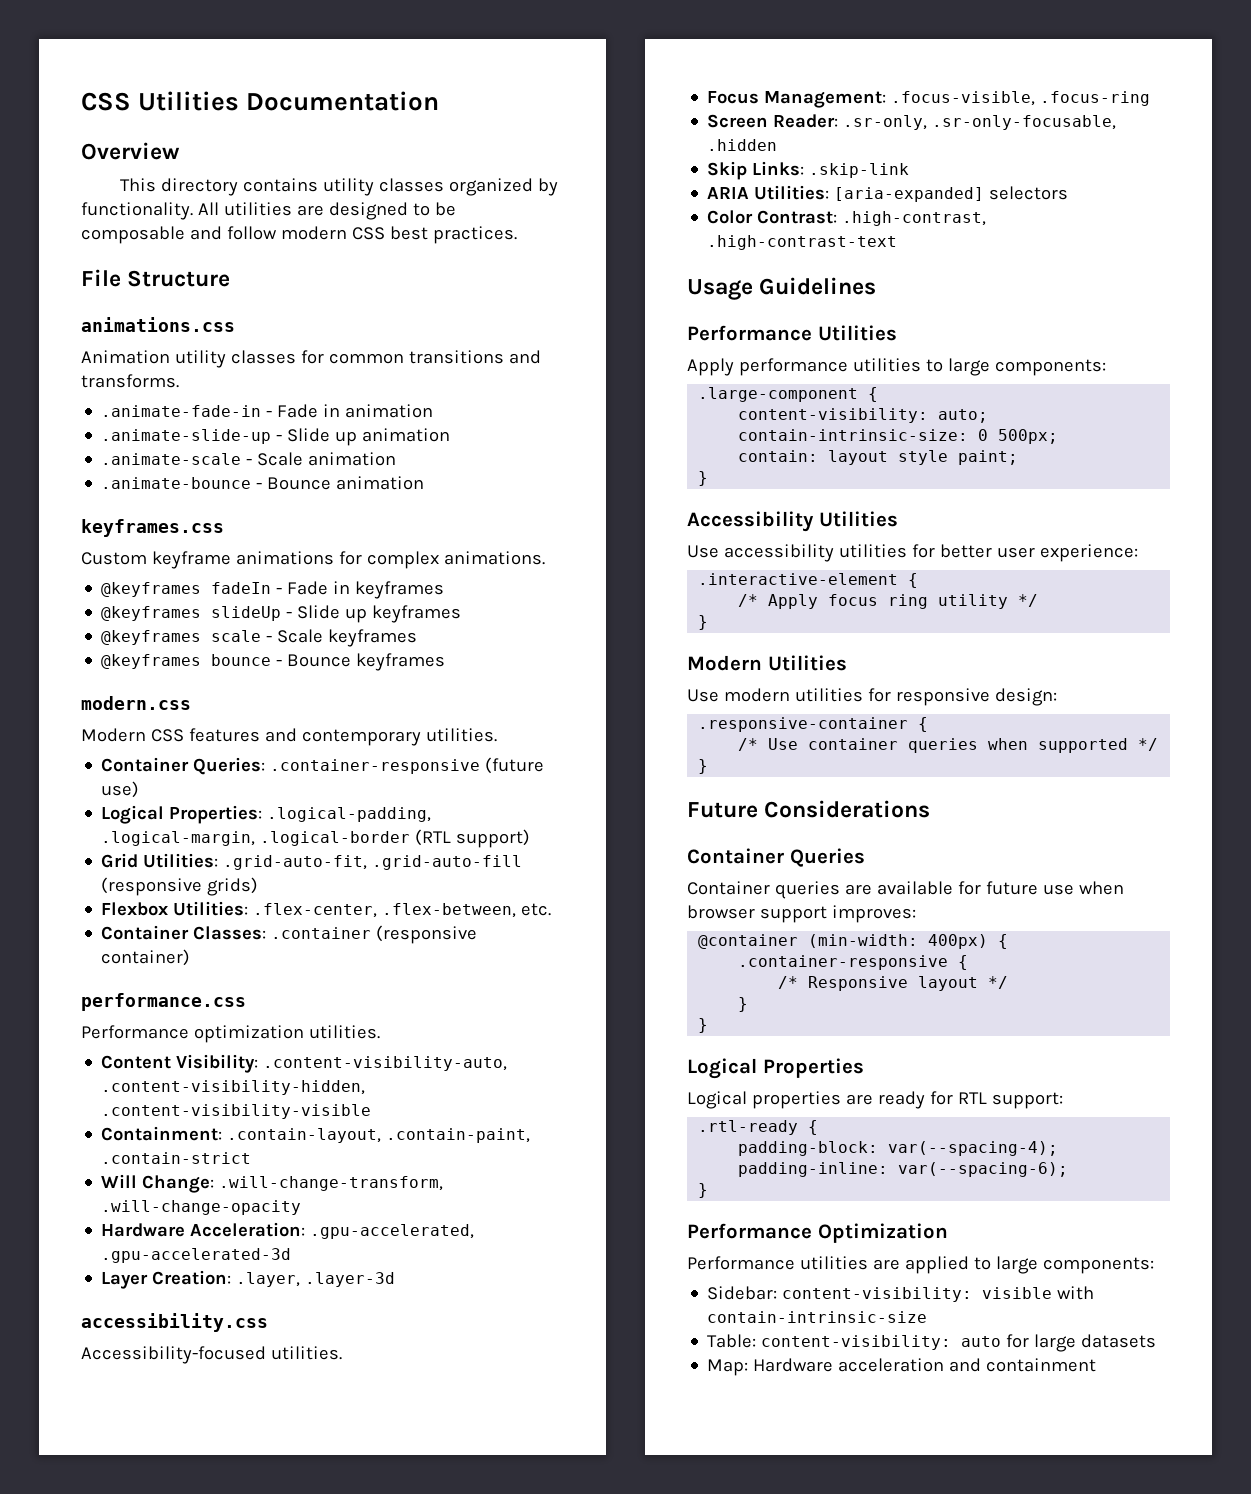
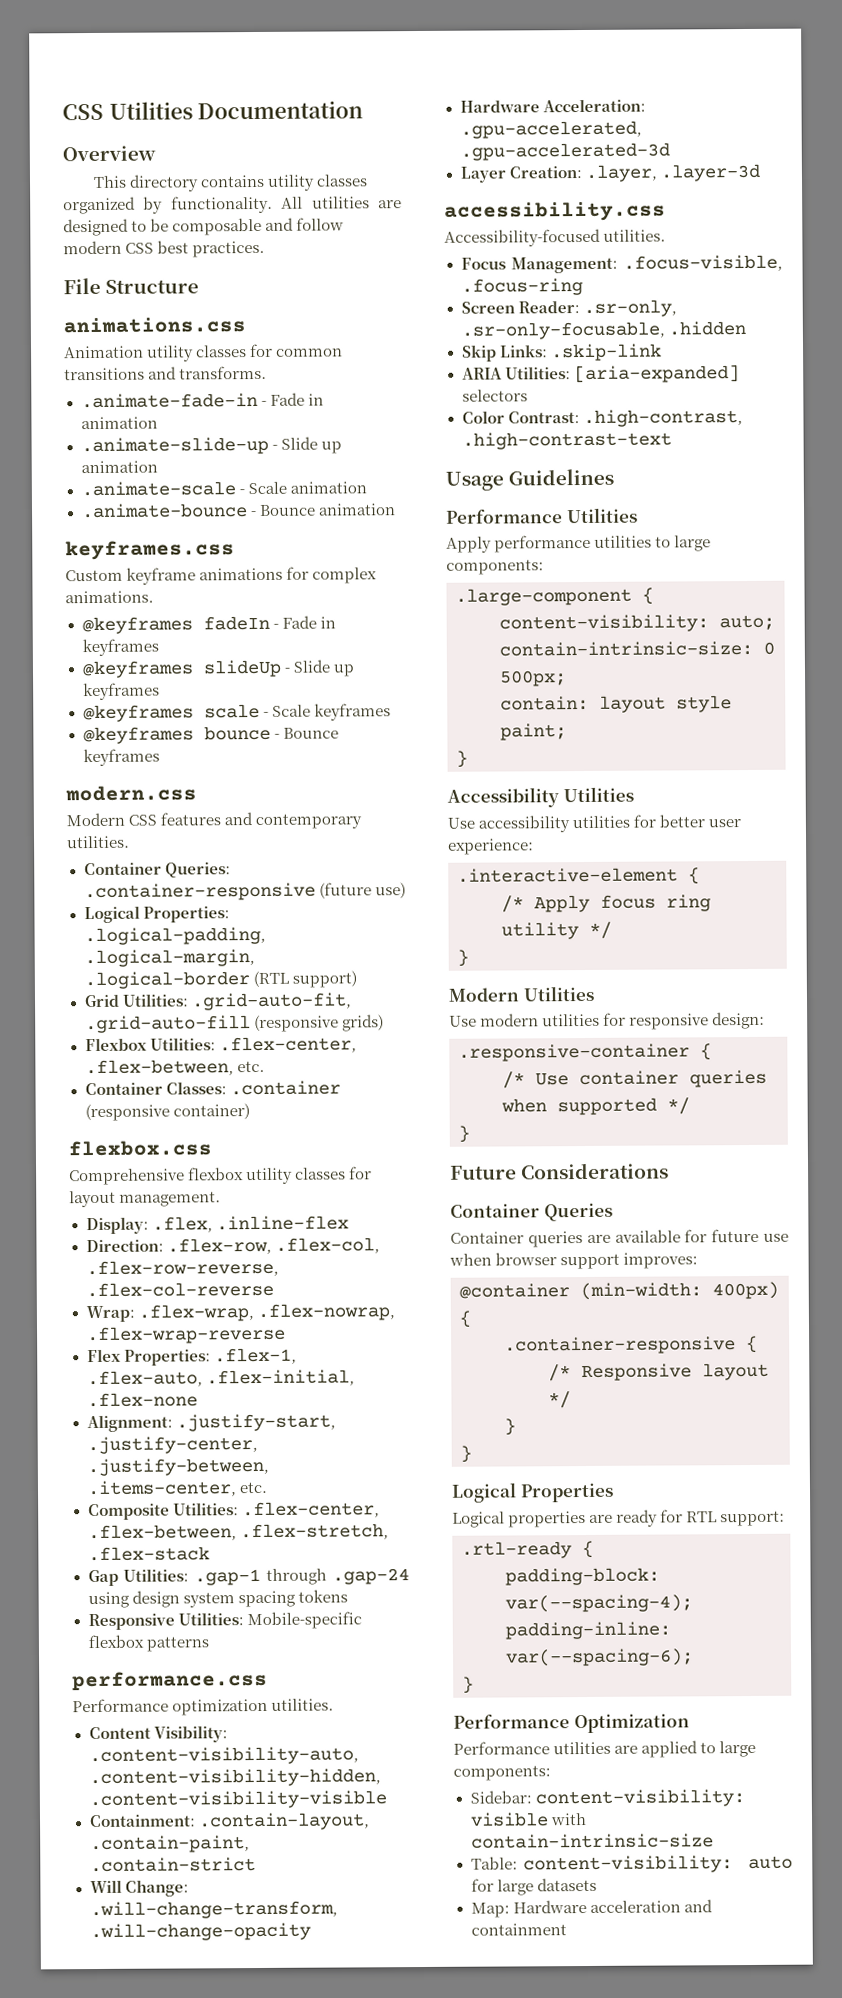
(191, 957) none -> [68,1140,212,1157] [69,1166,373,1186] [69,1190,222,1208] [85,1215,349,1235] [85,1237,380,1255] [85,1259,279,1278] [85,1281,274,1298] [85,1303,395,1323] [85,1325,286,1345] [86,1347,297,1366] [86,1369,355,1388] [86,1392,198,1408] [86,1413,336,1433] [86,1436,258,1455] [86,1457,269,1477] [86,1480,268,1498] [87,1501,380,1521] [87,1523,389,1542] [87,1546,210,1562] [87,1568,410,1587] [87,1589,348,1609] [87,1611,362,1631] [87,1634,209,1652] // flexbox.css // Comprehensive flexbox utility classes for layout management. // Display: .flex, .inline-flex // Direction: .flex-row, .flex-col, .flex-row-reverse, .flex-col-reverse // Wrap: .flex-wrap, .flex-nowrap, .flex-wrap-reverse // Flex Properties: .flex-1, .flex-auto, .flex-initial, .flex-none // Alignment: .justify-start, .justify-center, .justify-between, .items-center, etc. // Composite Utilities: .flex-center, .flex-between, .flex-stretch, .flex-stack // Gap Utilities: .gap-1 through .gap-24 using design system spacing tokens // Responsive Utilities: Mobile-specific flexbox patterns

